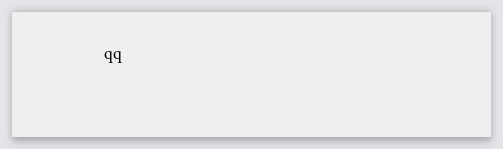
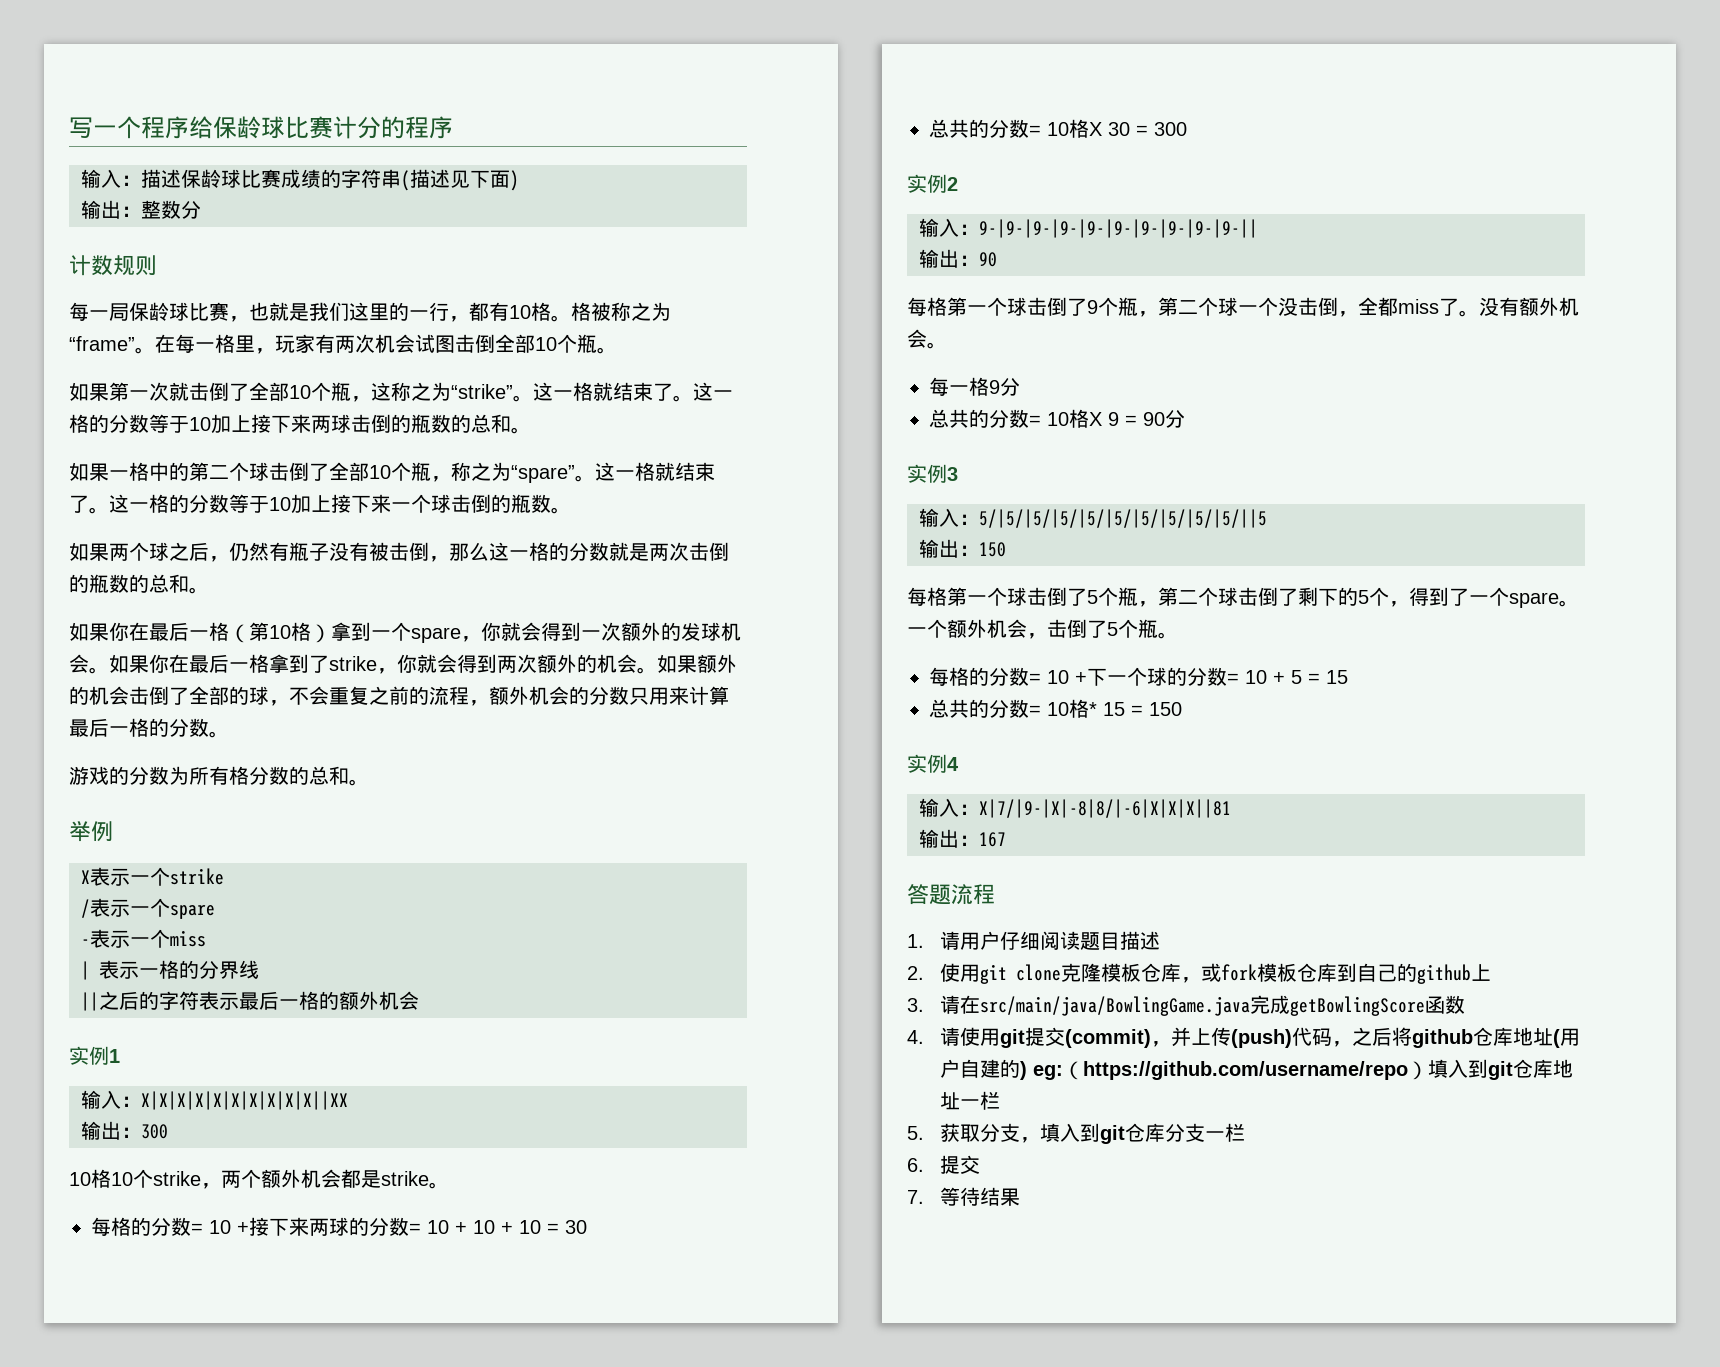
[104,50,122,63] qq -> [69,116,453,139] [81,169,519,191] [81,200,201,219] [69,255,157,276] [69,302,671,322] [69,334,617,354] [69,382,733,402] [69,414,531,434] [69,462,715,483] [69,494,571,514] [69,542,729,562] [69,574,209,594] [69,622,741,643] [69,654,737,674] [69,686,729,706] [69,718,229,738] [69,766,369,786] [69,821,113,842] [81,867,224,886] [81,898,215,919] [81,929,206,948] [81,960,259,980] [81,991,419,1011] [69,1046,120,1065] [81,1090,348,1110] [81,1121,168,1140] [69,1169,449,1189] [91,1217,587,1236] [929,119,1187,138] [907,174,958,193] [919,218,1258,238] [919,249,997,268] [907,297,1579,317] [907,329,947,349] [929,377,1020,396] [929,409,1185,428] [907,464,958,483] [919,508,1267,528] [919,539,1006,558] [907,587,1579,608] [907,619,1178,639] [929,667,1348,686] [929,699,1182,718] [907,754,959,773] [919,798,1231,818] [919,829,1006,848] [907,884,995,905] [907,931,1160,950] [907,963,1491,984] [907,995,1465,1016] [907,1027,1580,1048] [939,1059,1573,1080] [939,1091,1000,1110] [907,1123,1245,1144] [907,1155,980,1174] [907,1187,1020,1206] 写一个程序给保龄球比赛计分的程序 // 输入：描述保龄球比赛成绩的字符串(描述见下面) // 输出：整数分 // 计数规则 // 每一局保龄球比赛，也就是我们这里的一行，都有10格。格被称之为“frame”。在每一格里，玩家有两次机会试图击倒全部10个瓶。 // 如果第一次就击倒了全部10个瓶，这称之为“strike”。这一格就结束了。这一格的分数等于10加上接下来两球击倒的瓶数的总和。 // 如果一格中的第二个球击倒了全部10个瓶，称之为“spare”。这一格就结束了。这一格的分数等于10加上接下来一个球击倒的瓶数。 // 如果两个球之后，仍然有瓶子没有被击倒，那么这一格的分数就是两次击倒的瓶数的总和。 // 如果你在最后一格（第10格）拿到一个spare，你就会得到一次额外的发球机会。如果你在最后一格拿到了strike，你就会得到两次额外的机会。如果额外的机会击倒了全部的球，不会重复之前的流程，额外机会的分数只用来计算最后一格的分数。 // 游戏的分数为所有格分数的总和。 // 举例 // X表示一个strike // /表示一个spare // -表示一个miss // | 表示一格的分界线 // ||之后的字符表示最后一格的额外机会 // 实例1 // 输入：X|X|X|X|X|X|X|X|X|X||XX // 输出：300 // 10格10个strike，两个额外机会都是strike。 // 每格的分数= 10 +接下来两球的分数= 10 + 10 + 10 = 30 // 总共的分数= 10格X 30 = 300 // 实例2 // 输入：9-|9-|9-|9-|9-|9-|9-|9-|9-|9-|| // 输出：90 // 每格第一个球击倒了9个瓶，第二个球一个没击倒，全都miss了。没有额外机会。 // 每一格9分 // 总共的分数= 10格X 9 = 90分 // 实例3 // 输入：5/|5/|5/|5/|5/|5/|5/|5/|5/|5/||5 // 输出：150 // 每格第一个球击倒了5个瓶，第二个球击倒了剩下的5个，得到了一个spare。一个额外机会，击倒了5个瓶。 // 每格的分数= 10 +下一个球的分数= 10 + 5 = 15 // 总共的分数= 10格* 15 = 150 // 实例4 // 输入：X|7/|9-|X|-8|8/|-6|X|X|X||81 // 输出：167 // 答题流程 // 1.请用户仔细阅读题目描述 // 2.使用git clone克隆模板仓库，或fork模板仓库到自己的github上 // 3.请在src/main/java/BowlingGame.java完成getBowlingScore函数 // 4.请使用git提交(commit)，并上传(push)代码，之后将github仓库地址(用户自建的) eg:（https://github.com/username/repo）填入到git仓库地址一栏 // 5.获取分支，填入到git仓库分支一栏 // 6.提交 // 7.等待结果

